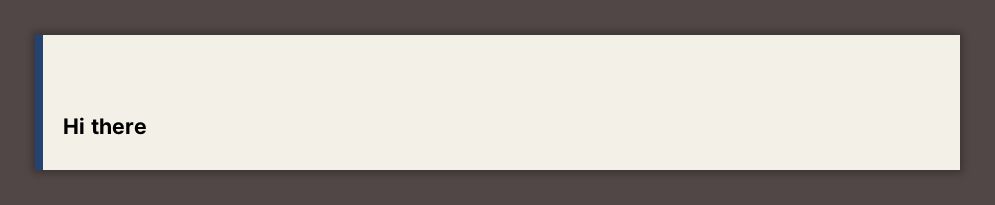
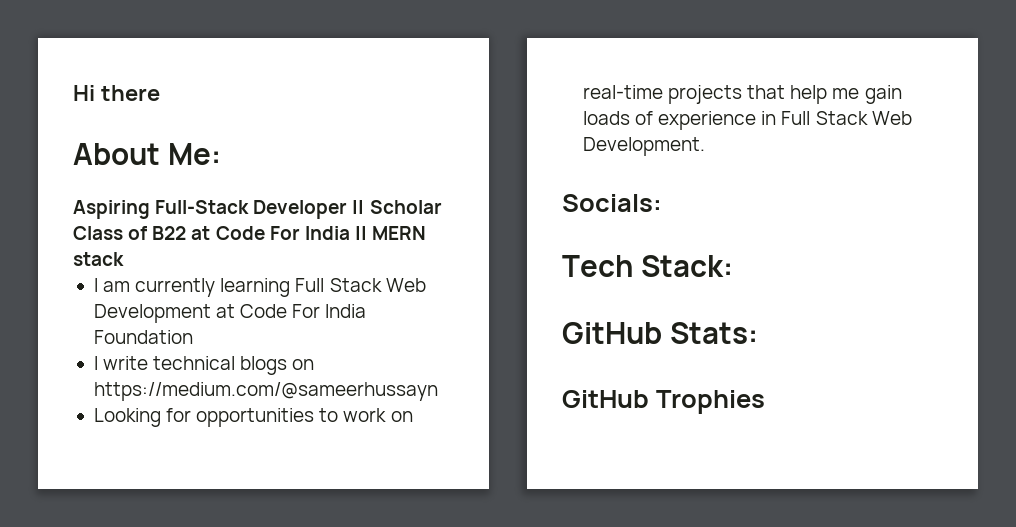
(147, 126) none -> [73,143,221,165] [73,200,442,219] [73,226,427,240] [73,252,124,266] [93,278,426,297] [93,304,367,323] [93,330,193,344] [93,356,315,375] [93,382,438,401] [93,408,413,427] [582,85,902,104] [582,111,912,130] [582,137,705,156] [562,194,662,212] [562,255,733,277] [562,322,758,344] [562,390,765,414] // About Me: // Aspiring Full-Stack Developer || Scholar Class of B22 at Code For India || MERN stack // I am currently learning Full Stack Web Development at Code For India Foundation // I write technical blogs on https://medium.com/@sameerhussayn // Looking for opportunities to work on real-time projects that help me gain loads of experience in Full Stack Web Development. // Socials: // Tech Stack: // GitHub Stats: // GitHub Trophies

